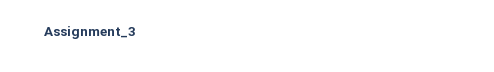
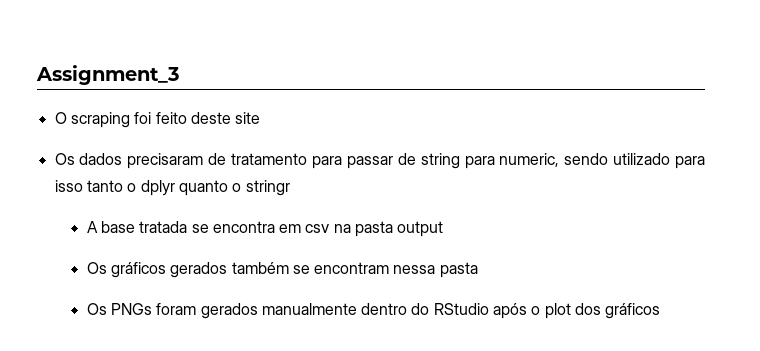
(136, 32) none -> [54,112,261,128] [54,153,706,169] [54,180,290,196] [86,221,444,237] [86,262,478,278] [86,303,661,319] // O scraping foi feito deste site // Os dados precisaram de tratamento para passar de string para numeric, sendo utilizado para isso tanto o dplyr quanto o stringr // A base tratada se encontra em csv na pasta output // Os gráficos gerados também se encontram nessa pasta // Os PNGs foram gerados manualmente dentro do RStudio após o plot dos gráficos

